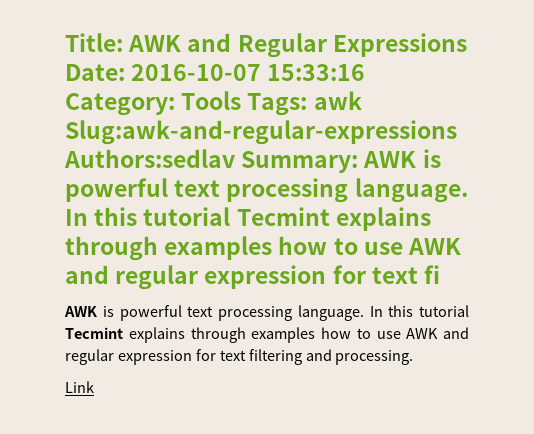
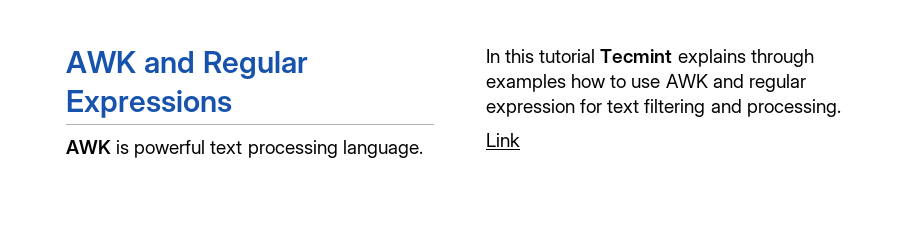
[65,33,123,52] Title: -> (66, 62) none
[65,64,366,81] [65,91,362,116] [65,120,457,145] [64,149,441,173] [65,178,468,203] [65,207,431,231] [65,236,462,261] [65,265,441,290] Date: 2016-10-07 15:33:16 Category: Tools Tags: awk Slug:awk-and-regular-expressions Authors:sedlav Summary: AWK is powerful text processing language. In this tutorial Tecmint explains through examples how to use AWK and regular expression for text fi -> (232, 104) none

